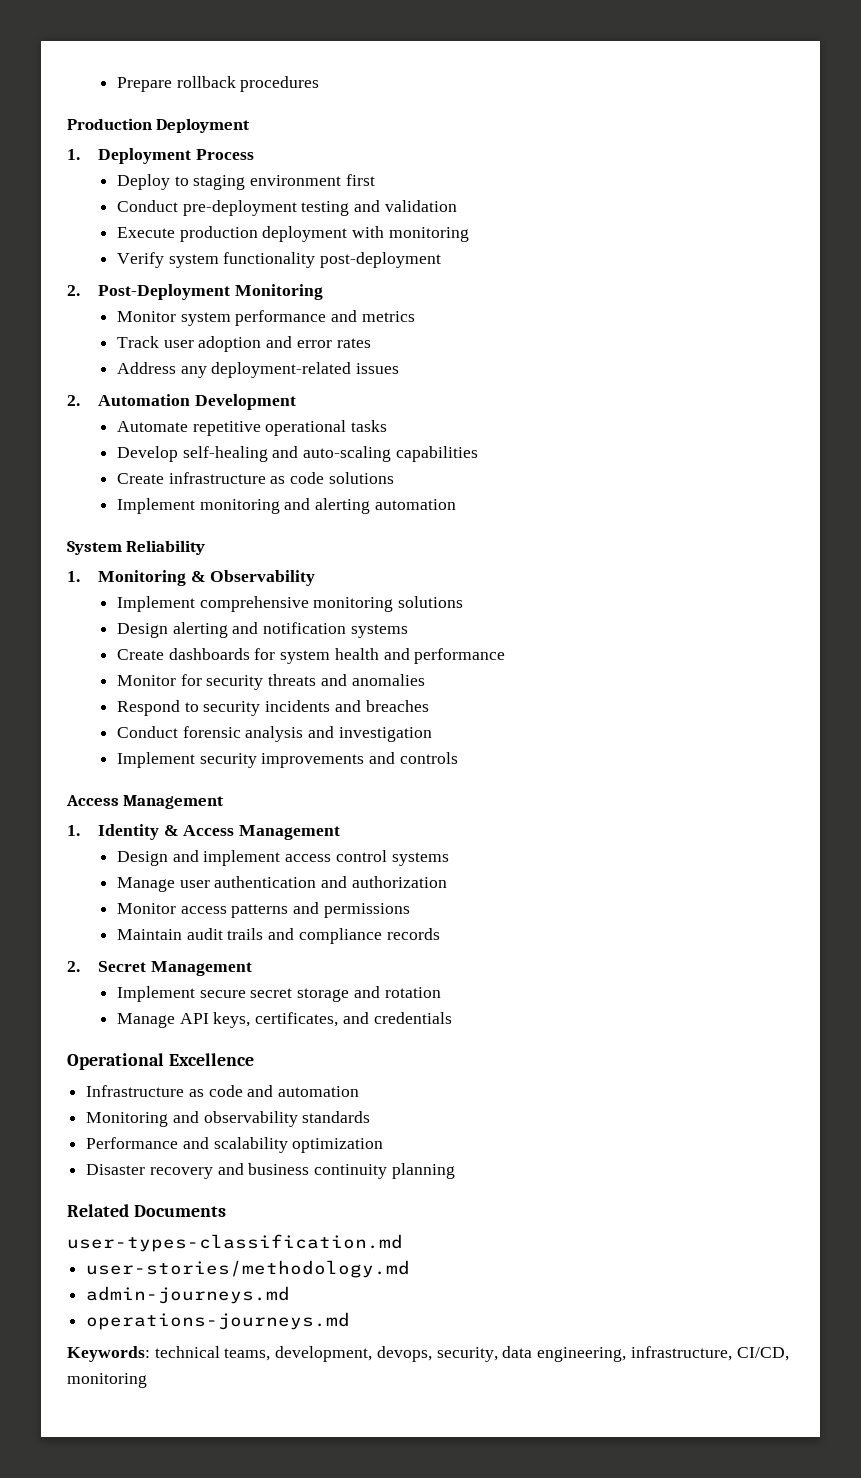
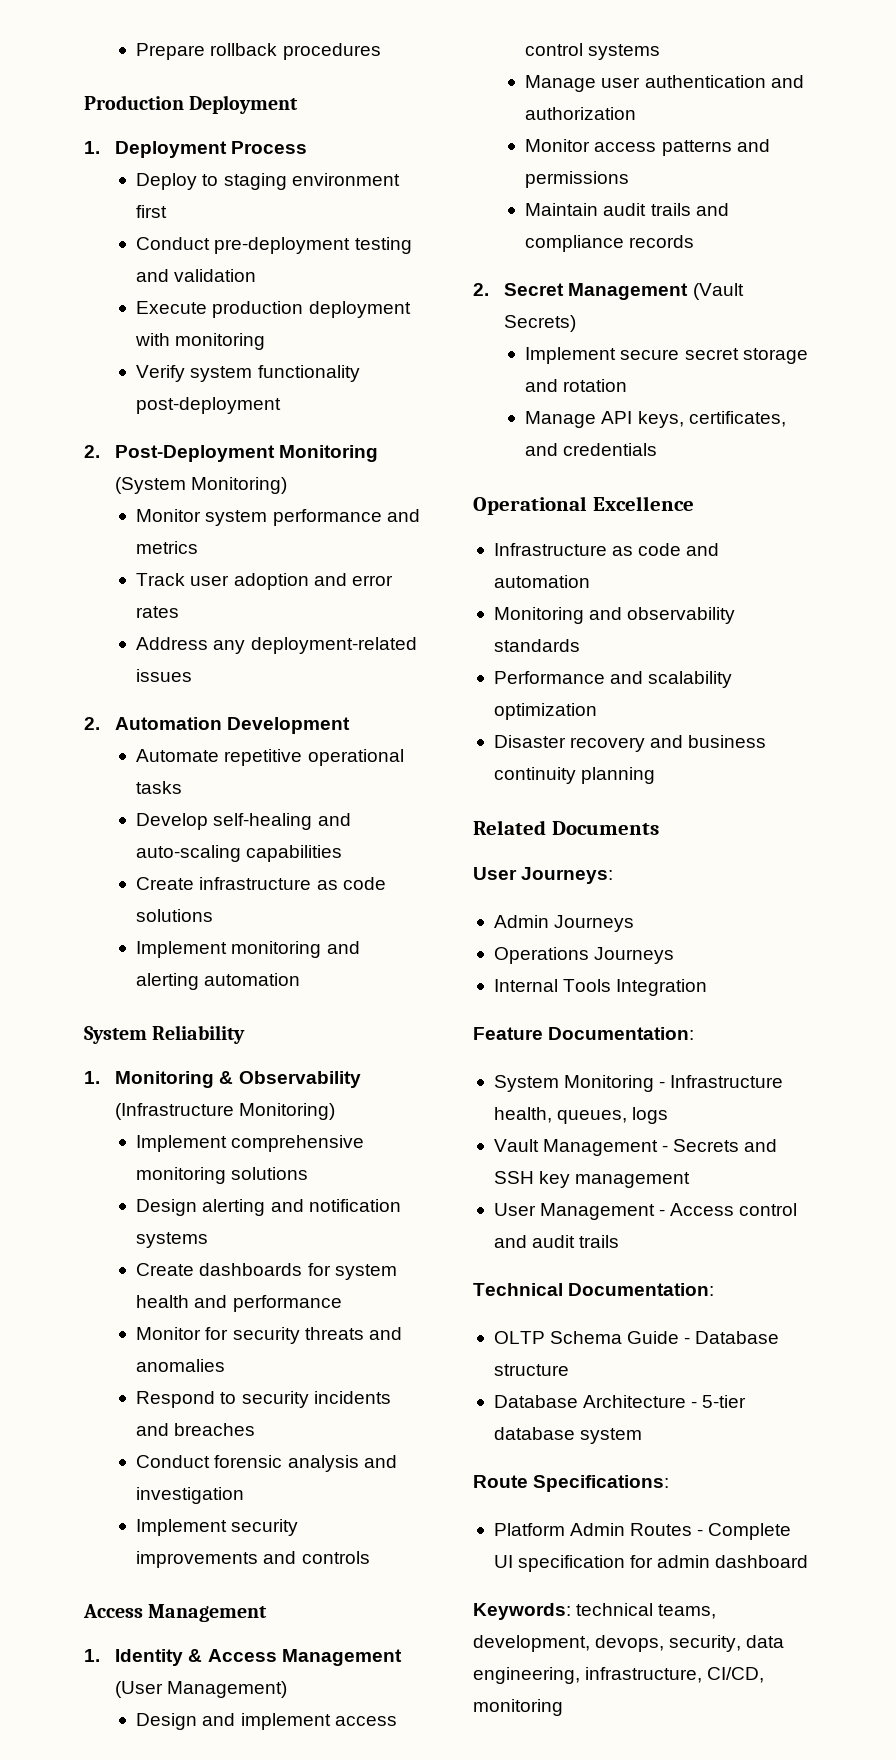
(323, 292) none -> [115,477,288,494] (System Monitoring)
(316, 578) none -> [115,1103,336,1120] (Infrastructure Monitoring)
(340, 832) none -> [115,1681,288,1698] (User Management)
(252, 968) none -> [692,283,744,300] [504,315,577,332] (Vault Secrets)
[67,1234,403,1252] [86,1260,411,1278] [86,1286,291,1304] [86,1312,351,1330] user-types-classification.md // user-stories/methodology.md // admin-journeys.md // operations-journeys.md -> [473,867,614,884] [493,915,635,932] [493,947,675,964] [493,979,708,996] [473,1027,695,1040] [493,1075,784,1092] [493,1107,669,1124] [493,1139,778,1156] [493,1171,691,1188] [493,1203,798,1220] [493,1235,620,1248] [473,1283,715,1296] [493,1331,780,1344] [493,1364,569,1376] [493,1395,747,1408] [493,1427,643,1444] [473,1475,670,1492] [493,1523,792,1540] [493,1555,809,1572] User Journeys: // Admin Journeys // Operations Journeys // Internal Tools Integration // Feature Documentation: // System Monitoring - Infrastructure health, queues, logs // Vault Management - Secrets and SSH key management // User Management - Access control and audit trails // Technical Documentation: // OLTP Schema Guide - Database structure // Database Architecture - 5-tier database system // Route Specifications: // Platform Admin Routes - Complete UI specification for admin dashboard

